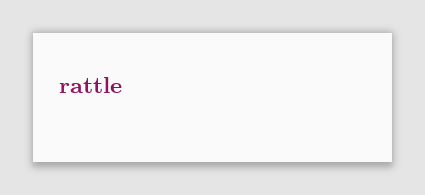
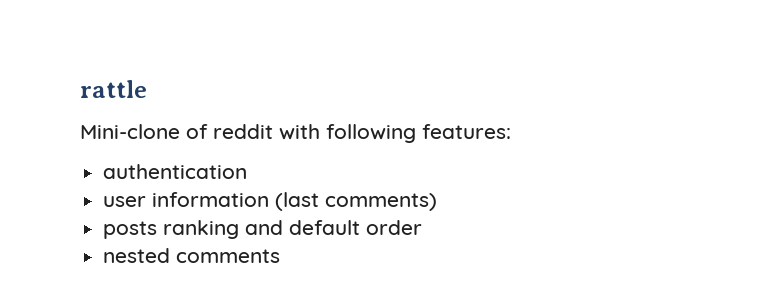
(122, 85) none -> [80,124,511,143] [103,164,248,179] [103,192,438,211] [103,220,423,239] [103,248,281,263] // Mini-clone of reddit with following features: // authentication // user information (last comments) // posts ranking and default order // nested comments

